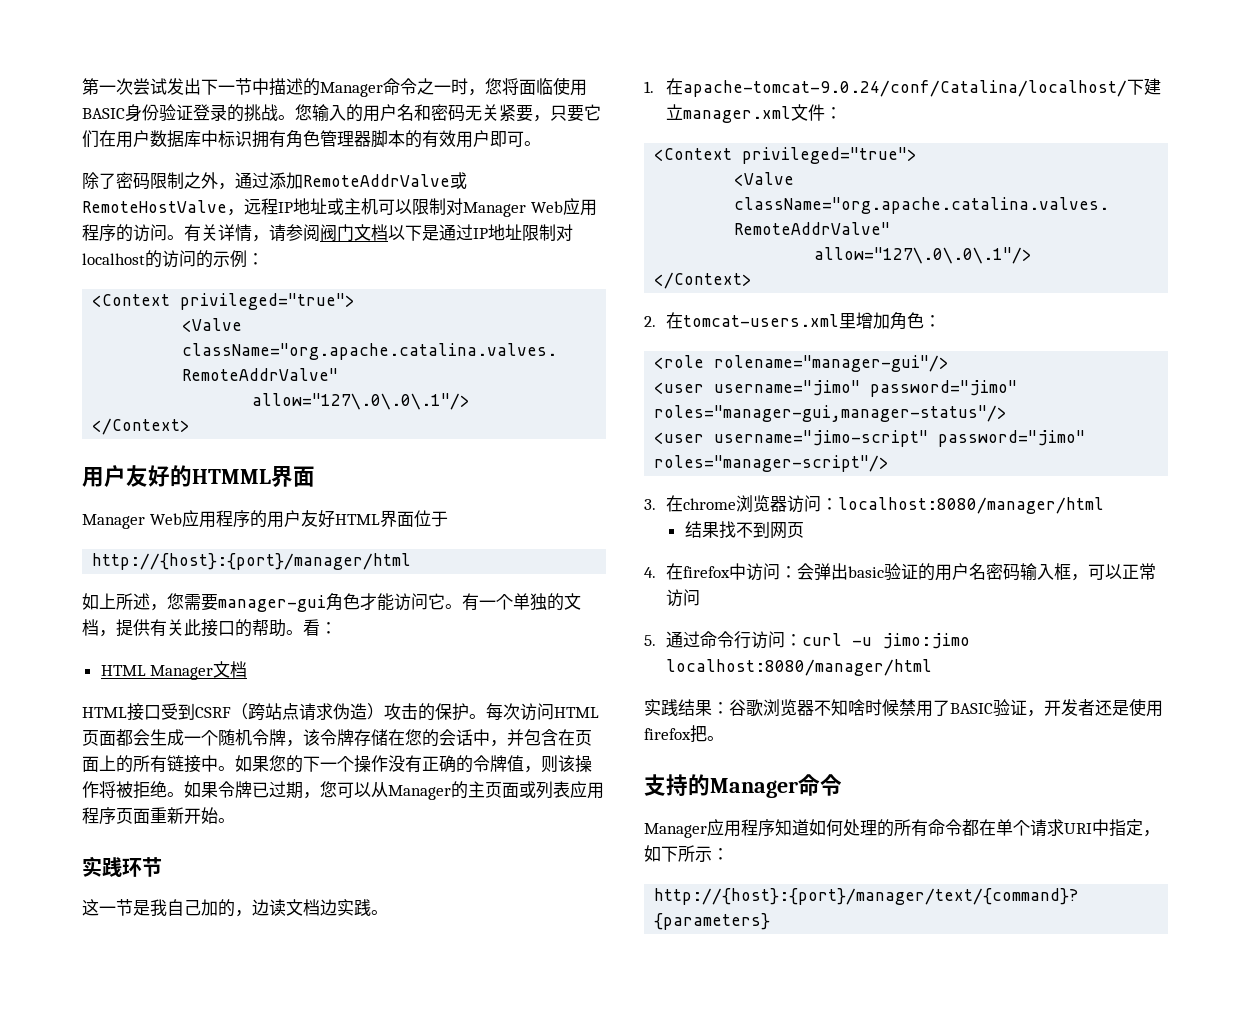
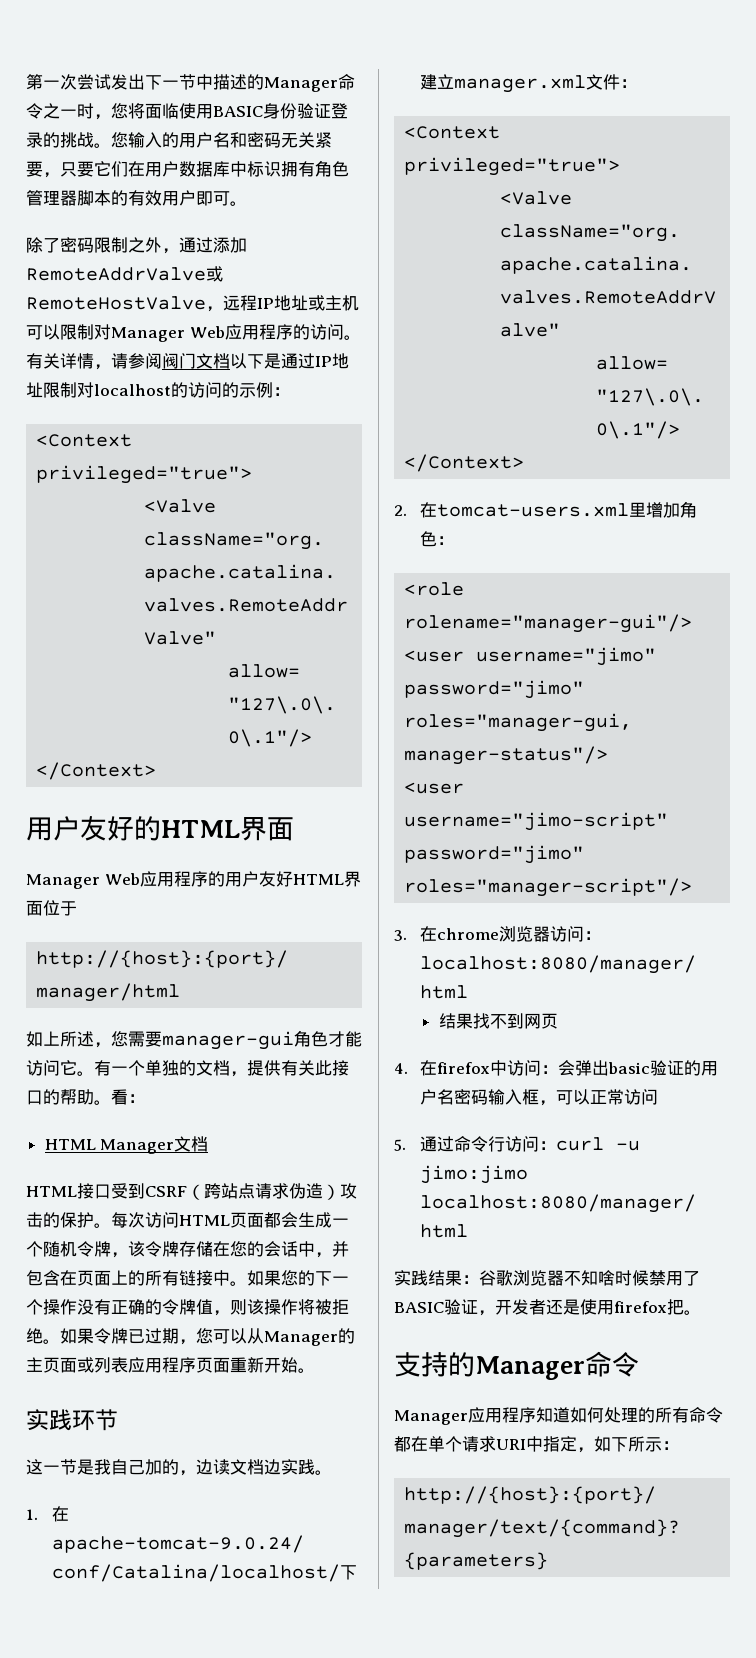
[192,469,271,484] HTMML -> [161,820,240,838] HTML

